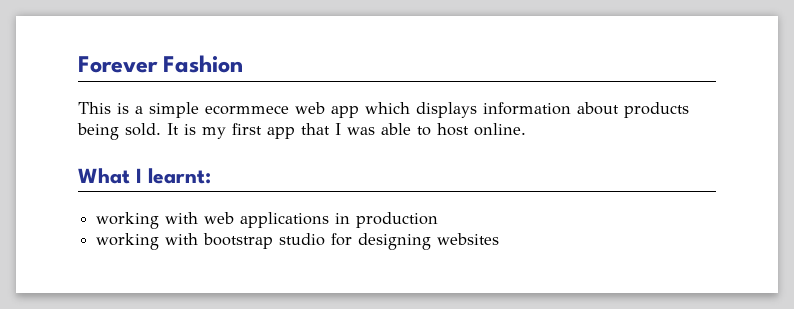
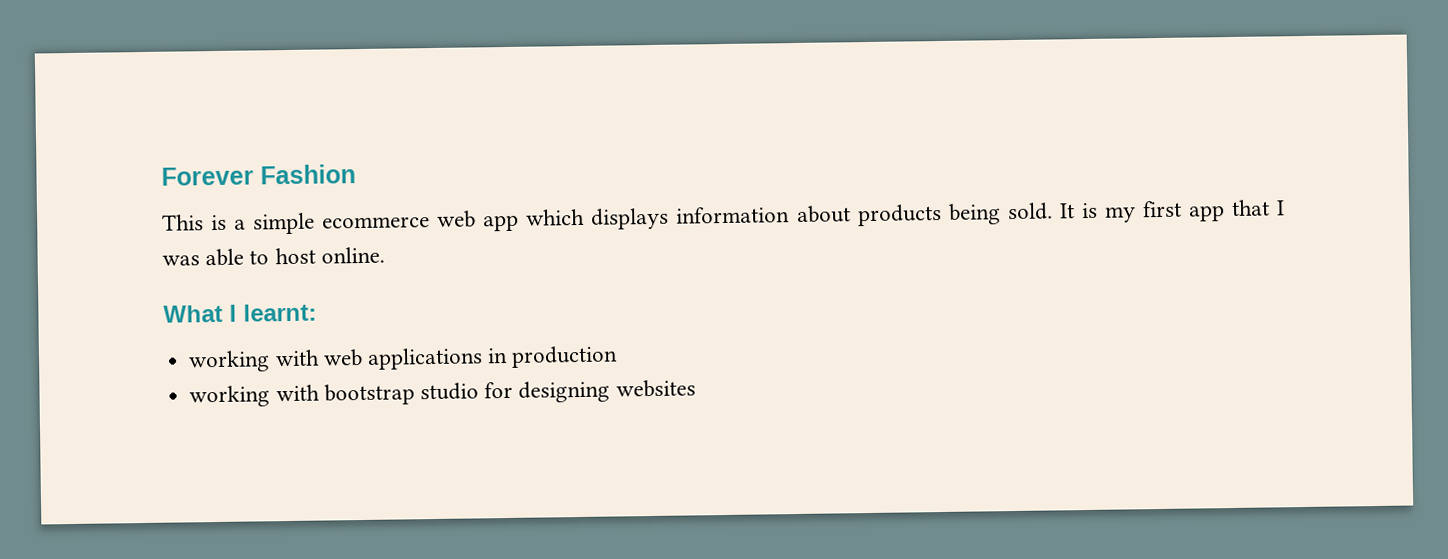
[205,105,289,115] ecormmece -> [322,216,431,229] ecommerce

